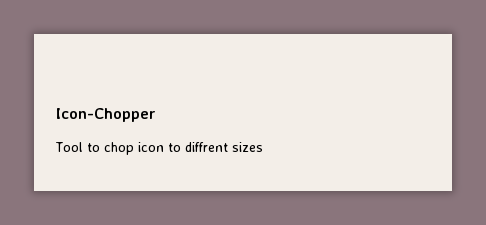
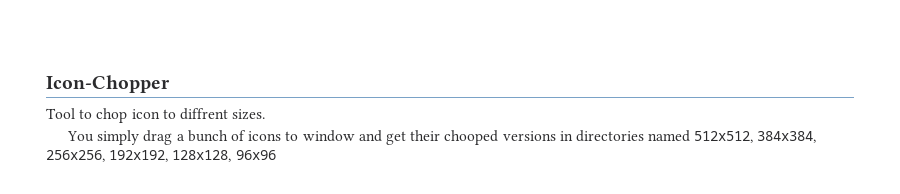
[231,142,263,152] sizes -> [232,109,266,120] [67,130,817,145] [46,150,276,162] sizes. // You simply drag a bunch of icons to window and get their chooped versions in directories named 512x512, 384x384, 256x256, 192x192, 128x128, 96x96

